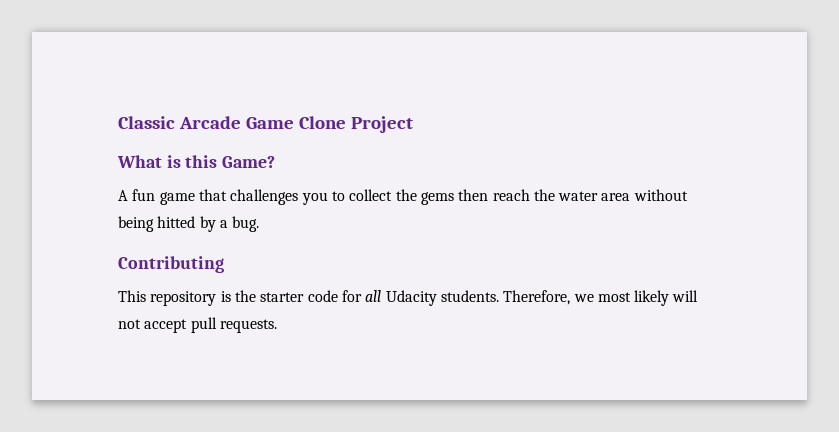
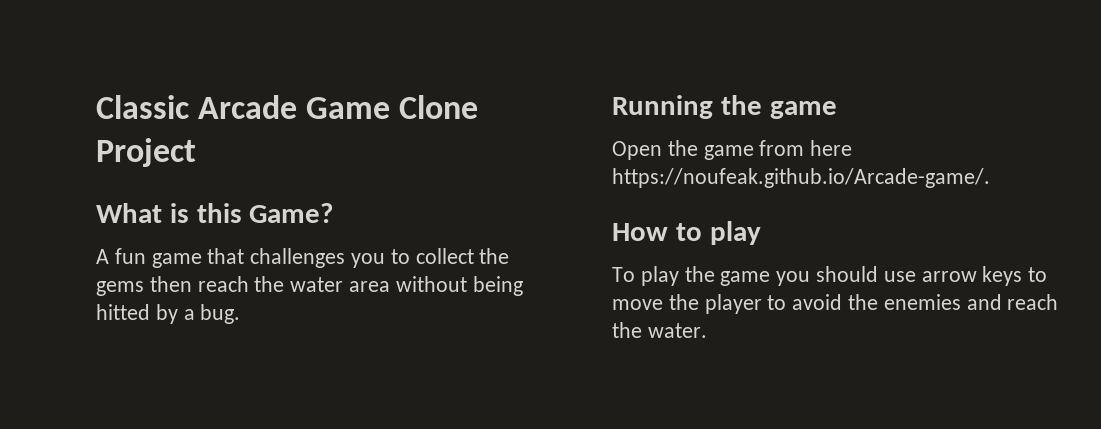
[118,256,224,273] [118,290,699,306] [118,317,277,333] Contributing // This repository is the starter code for all Udacity students. Therefore, we most likely will not accept pull requests. -> [612,95,837,119] [612,140,853,160] [612,168,990,188] [612,221,761,245] [612,266,1048,286] [612,294,1059,314] [612,322,707,338] Running the game // Open the game from here https://noufeak.github.io/Arcade-game/. // How to play // To play the game you should use arrow keys to move the player to avoid the enemies and reach the water.

